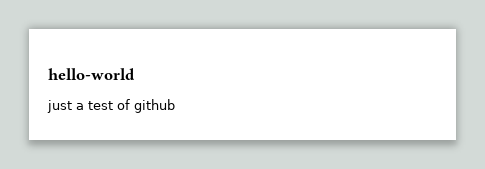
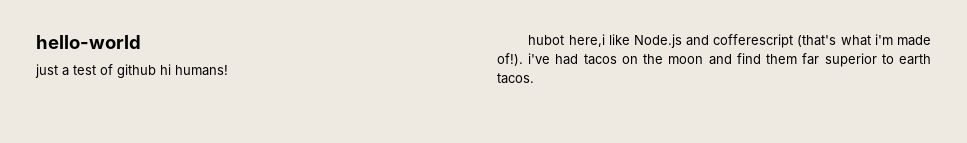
(175, 106) none -> [160,64,228,76] [528,34,932,48] [497,53,931,67] [497,73,534,84] hi humans! // hubot here,i like Node.js and cofferescript (that's what i'm made of!). i've had tacos on the moon and find them far superior to earth tacos.

